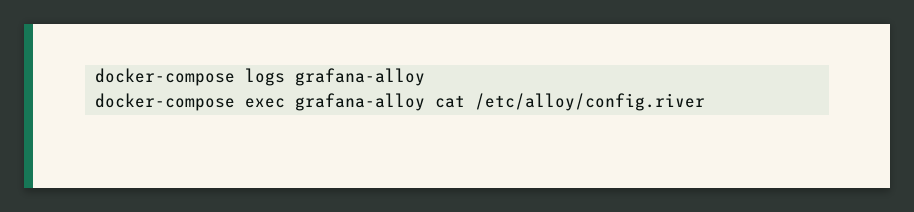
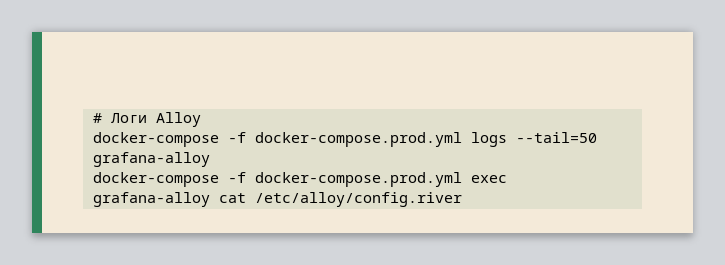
[94,68,285,86] docker-compose logs -> [92,112,201,127] [92,132,597,147] # Логи Alloy // docker-compose -f docker-compose.prod.yml logs --tail=50
(235, 102) none -> [227,172,462,187] -f docker-compose.prod.yml

